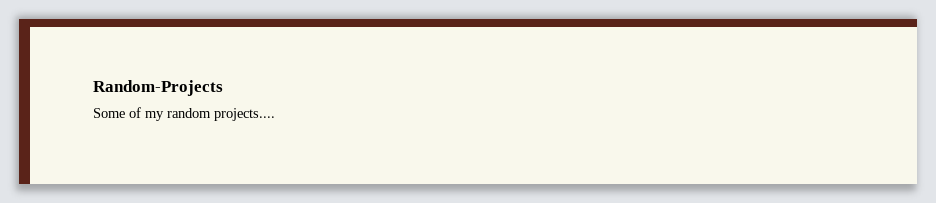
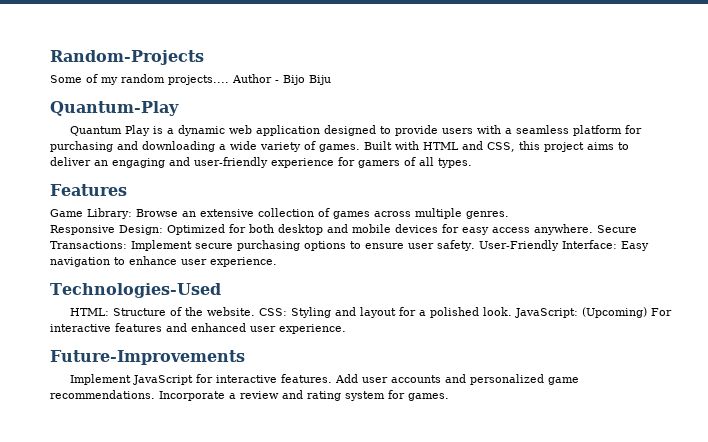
(275, 114) none -> [232,74,331,85] [50,101,179,116] [69,125,642,136] [50,141,629,152] [50,157,472,168] [50,184,127,196] [50,208,509,219] [50,224,637,235] [50,240,649,251] [50,256,277,267] [50,283,221,298] [69,307,672,318] [50,323,346,334] [50,350,245,365] [69,374,579,385] [50,390,449,401] Author - Bijo Biju // Quantum-Play // Quantum Play is a dynamic web application designed to provide users with a seamless platform for purchasing and downloading a wide variety of games. Built with HTML and CSS, this project aims to deliver an engaging and user-friendly experience for gamers of all types. // Features // Game Library: Browse an extensive collection of games across multiple genres. // Responsive Design: Optimized for both desktop and mobile devices for easy access anywhere. Secure Transactions: Implement secure purchasing options to ensure user safety. User-Friendly Interface: Easy navigation to enhance user experience. // Technologies-Used // HTML: Structure of the website. CSS: Styling and layout for a polished look. JavaScript: (Upcoming) For interactive features and enhanced user experience. // Future-Improvements // Implement JavaScript for interactive features. Add user accounts and personalized game recommendations. Incorporate a review and rating system for games.

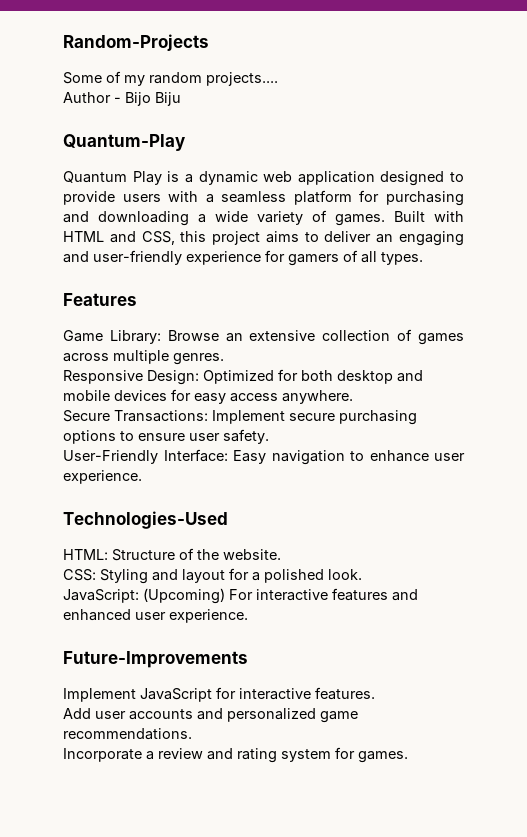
(229, 80) none -> (278, 79) //
(593, 229) none -> (353, 397) //
(475, 245) none -> (269, 436) //
(255, 311) none -> (281, 554) //
(512, 311) none -> (362, 574) //
(332, 378) none -> (375, 693) //
(155, 394) none -> (192, 734) //

